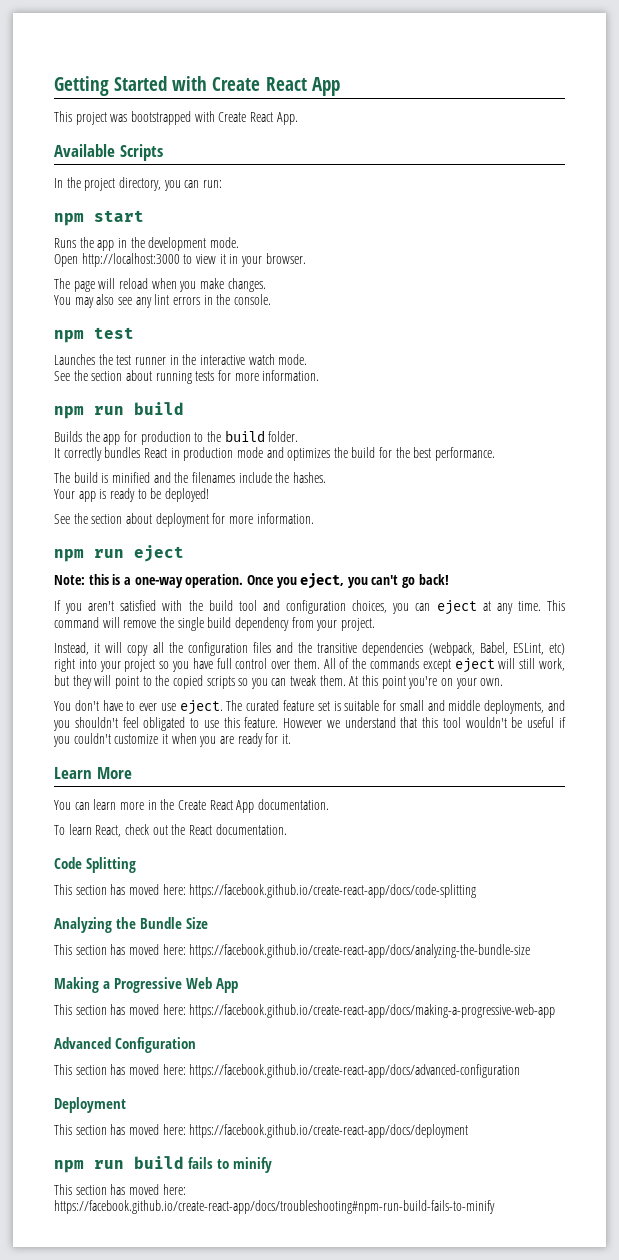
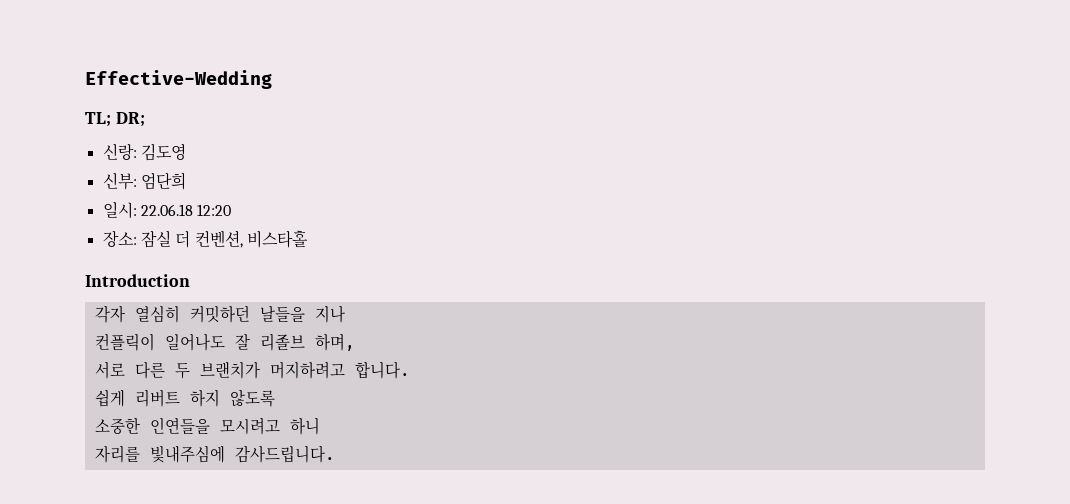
[54,76,340,96] [54,111,298,125] [54,144,163,161] [54,177,222,191] [54,210,144,226] [54,237,239,251] [54,253,306,267] [54,278,266,292] [54,294,271,308] [54,327,134,343] [54,354,308,365] [54,370,320,384] [54,402,184,419] [54,430,299,445] [54,447,496,461] [54,472,326,483] [54,488,209,502] [54,513,314,527] [54,545,184,562] [54,573,449,589] [54,600,565,615] [54,617,375,631] [54,642,565,656] [54,658,565,673] [54,675,504,689] [54,700,565,715] [53,717,566,731] [53,733,291,747] [54,767,132,779] [54,799,329,813] [54,824,287,837] [54,857,137,873] [54,884,477,898] [54,917,209,933] [54,944,531,958] [54,977,239,993] [54,1004,556,1018] [54,1037,197,1053] [54,1064,521,1078] [54,1097,126,1113] [54,1124,469,1138] [54,1156,273,1173] [54,1184,186,1195] [54,1200,495,1214] Getting Started with Create React App // This project was bootstrapped with Create React App. // Available Scripts // In the project directory, you can run: // npm start // Runs the app in the development mode. // Open http://localhost:3000 to view it in your browser. // The page will reload when you make changes. // You may also see any lint errors in the console. // npm test // Launches the test runner in the interactive watch mode. // See the section about running tests for more information. // npm run build // Builds the app for production to the build folder. // It correctly bundles React in production mode and optimizes the build for the best performance. // The build is minified and the filenames include the hashes. // Your app is ready to be deployed! // See the section about deployment for more information. // npm run eject // Note: this is a one-way operation. Once you eject, you can't go back! // If you aren't satisfied with the build tool and configuration choices, you can eject at any time. This command will remove the single build dependency from your project. // Instead, it will copy all the configuration files and the transitive dependencies (webpack, Babel, ESLint, etc) right into your project so you have full control over them. All of the commands except eject will still work, but they will point to the copied scripts so you can tweak them. At this point you're on your own. // You don't have to ever use eject. The curated feature set is suitable for small and middle deployments, and you shouldn't feel obligated to use this feature. However we understand that this tool wouldn't be useful if you couldn't customize it when you are ready for it. // Learn More // You can learn more in the Create React App documentation. // To learn React, check out the React documentation. // Code Splitting // This section has moved here: https://facebook.github.io/create-react-app/docs/code-splitting // Analyzing the Bundle Size // This section has moved here: https://facebook.github.io/create-react-app/docs/analyzing-the-bundle-size // Making a Progressive Web App // This section has moved here: https://facebook.github.io/create-react-app/docs/making-a-progressive-web-app // Advanced Configuration // This section has moved here: https://facebook.github.io/create-react-app/docs/advanced-configuration // Deployment // This section has moved here: https://facebook.github.io/create-react-app/docs/deployment // npm run build fails to minify // This section has moved here: https://facebook.github.io/create-react-app/docs/troubleshooting#npm-run-build-fails-to-minify -> [85,70,272,89] [85,112,145,127] [102,143,186,161] [102,172,186,190] [102,202,232,218] [102,230,308,248] [85,274,190,287] [94,305,345,323] [94,333,355,351] [94,361,410,379] [94,389,275,407] [94,417,320,435] [94,445,335,463] Effective-Wedding // TL; DR; // 신랑: 김도영 // 신부: 엄단희 // 일시: 22.06.18 12:20 // 장소: 잠실 더 컨벤션, 비스타홀 // Introduction // 각자 열심히 커밋하던 날들을 지나 // 컨플릭이 일어나도 잘 리졸브 하며, // 서로 다른 두 브랜치가 머지하려고 합니다. // 쉽게 리버트 하지 않도록 // 소중한 인연들을 모시려고 하니 // 자리를 빛내주심에 감사드립니다.

